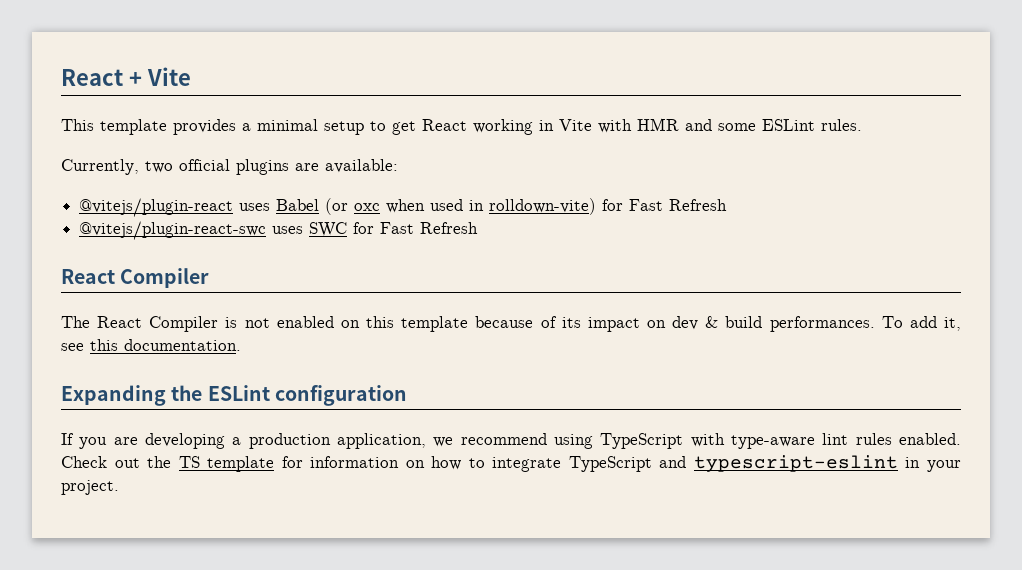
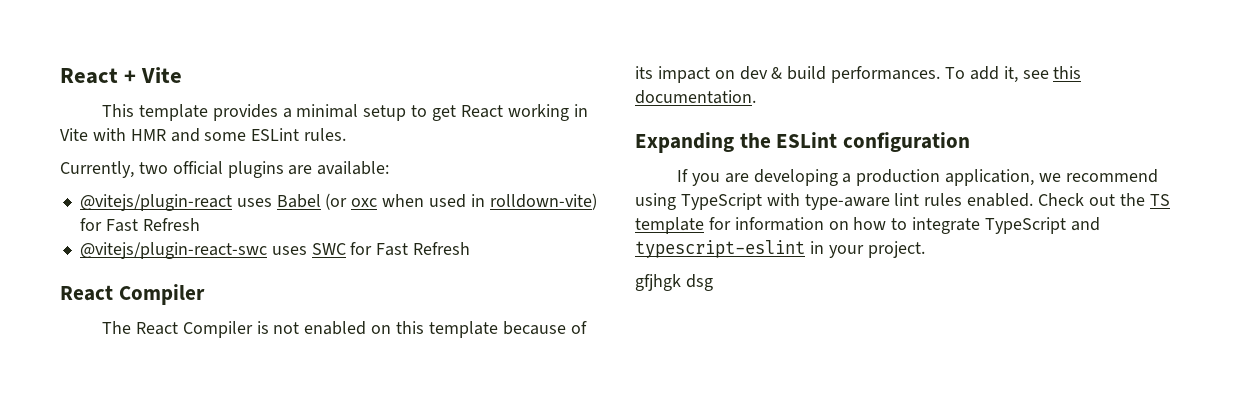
(119, 487) none -> [635,274,713,291] // gfjhgk dsg

